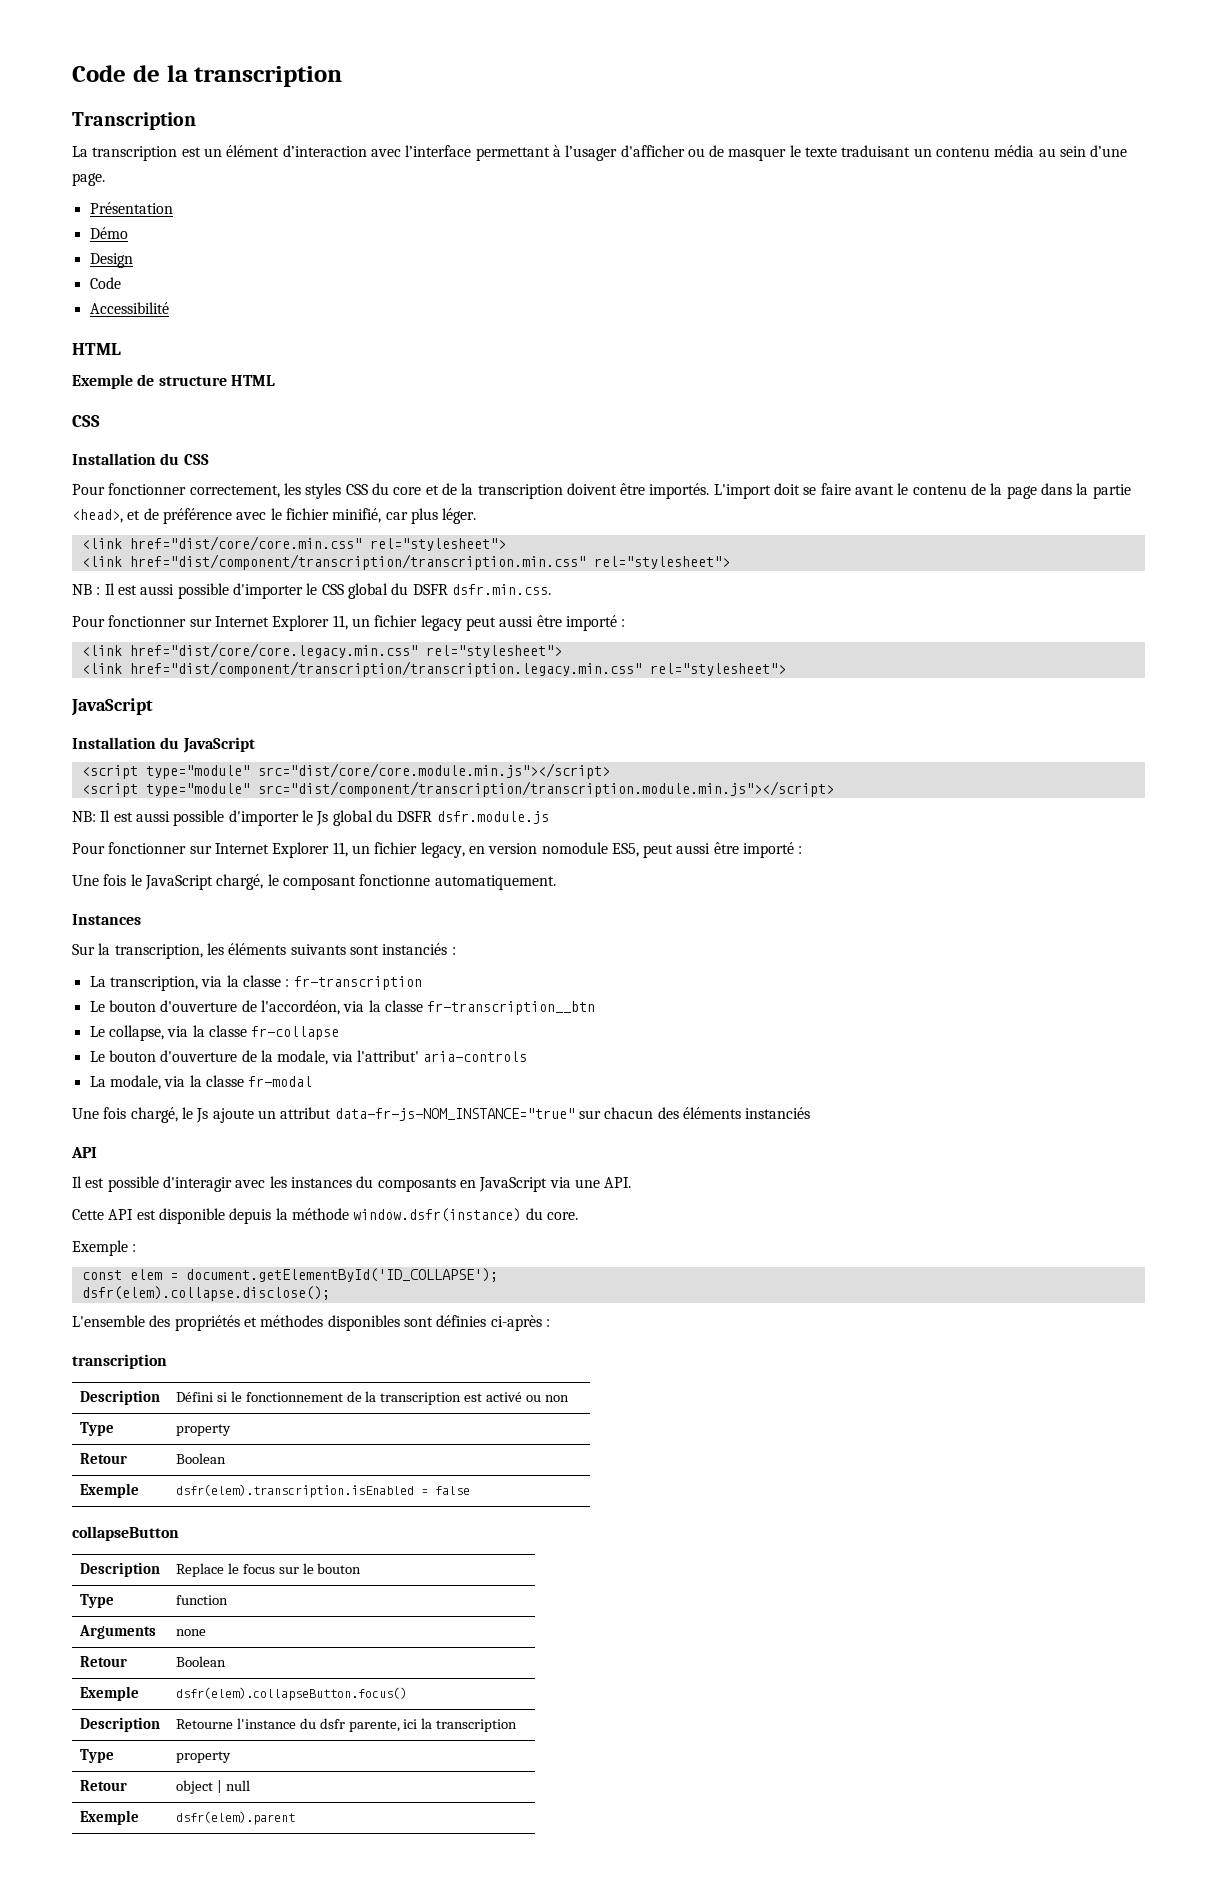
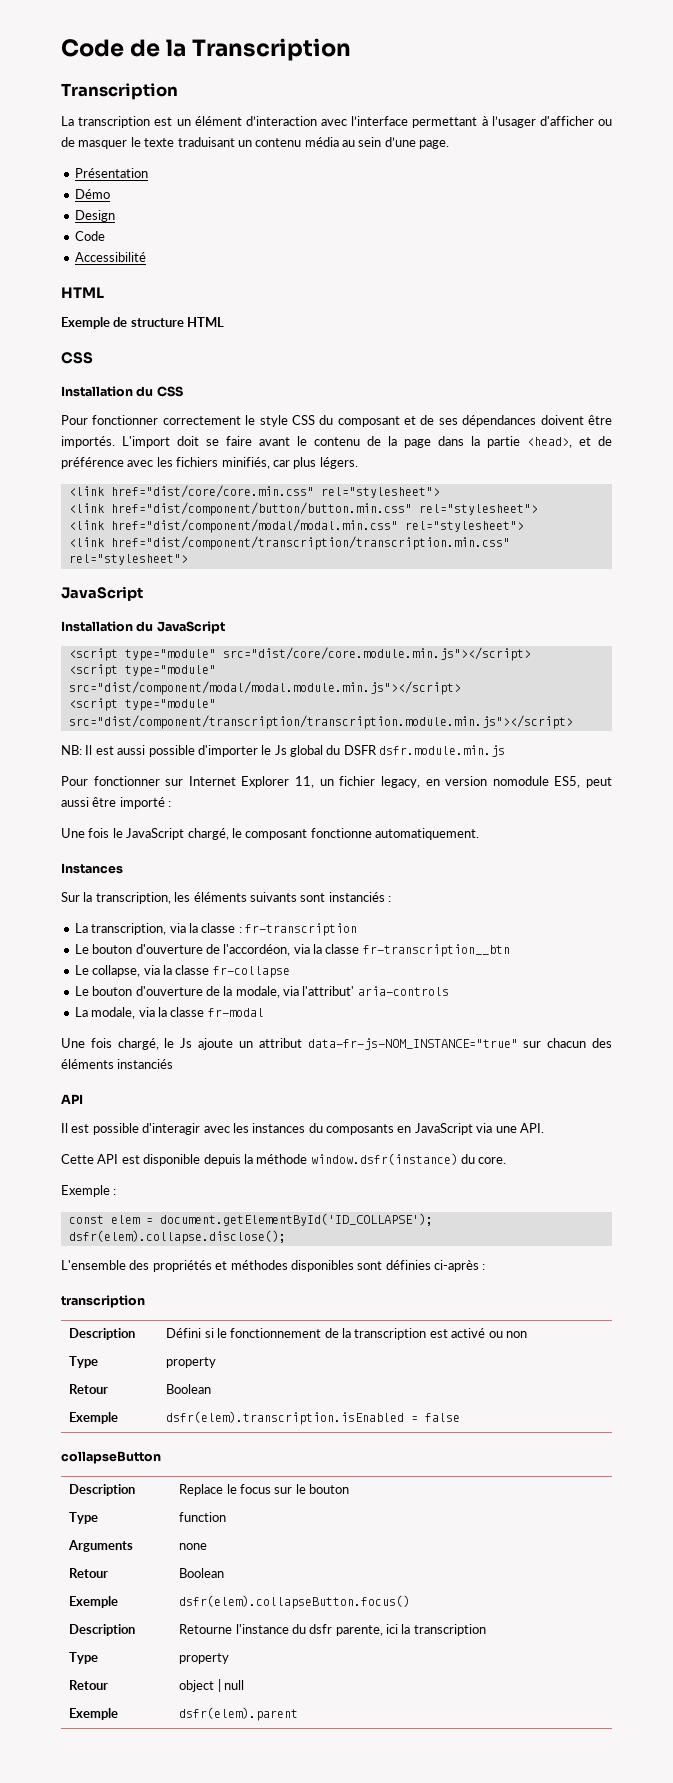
[194,66,343,87] transcription -> [192,38,352,61] Transcription
[189,483,342,499] correctement, les styles -> [162,415,288,427] correctement le style
[393,483,563,499] core et de la transcription -> [337,415,537,427] composant et de ses dépendances
[270,508,382,523] le fichier minifié, -> [156,457,270,469] les fichiers minifiés,
[442,508,477,524] léger. -> [319,457,358,469] légers.
[129,554,730,570] [72,583,551,599] [72,615,626,631] [81,643,562,658] [81,661,642,677] href="dist/component/transcription/transcription.min.css" rel="stylesheet"> // NB : Il est aussi possible d'importer le CSS global du DSFR dsfr.min.css. // Pour fonctionner sur Internet Explorer 11, un fichier legacy peut aussi être importé : // <link href="dist/core/core.legacy.min.css" rel="stylesheet"> // <link href="dist/component/transcription/transcription.legacy.min.css" -> [110,502,538,516] [68,519,524,533] [68,536,510,550] href="dist/component/button/button.min.css" rel="stylesheet"> // <link href="dist/component/modal/modal.min.css" rel="stylesheet"> // <link href="dist/component/transcription/transcription.min.css"
(610, 771) none -> [68,664,216,677] [68,681,461,695] // <script type="module" src="dist/component/modal/modal.module.min.js"></script>
[436,811,549,824] dsfr.module.js -> [379,745,506,757] dsfr.module.min.js

